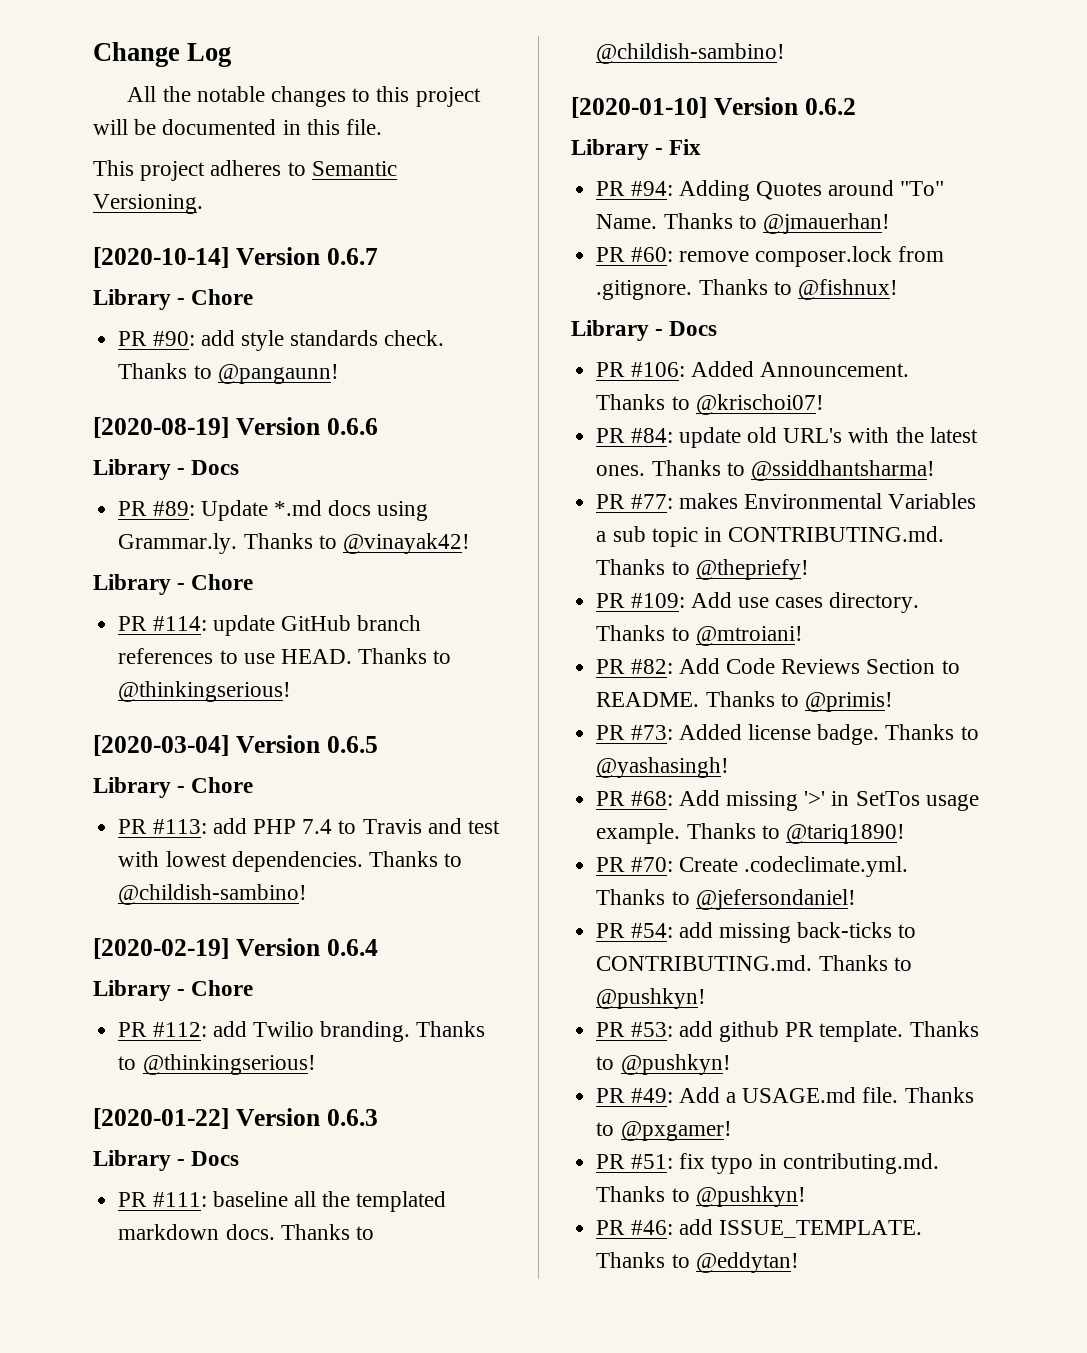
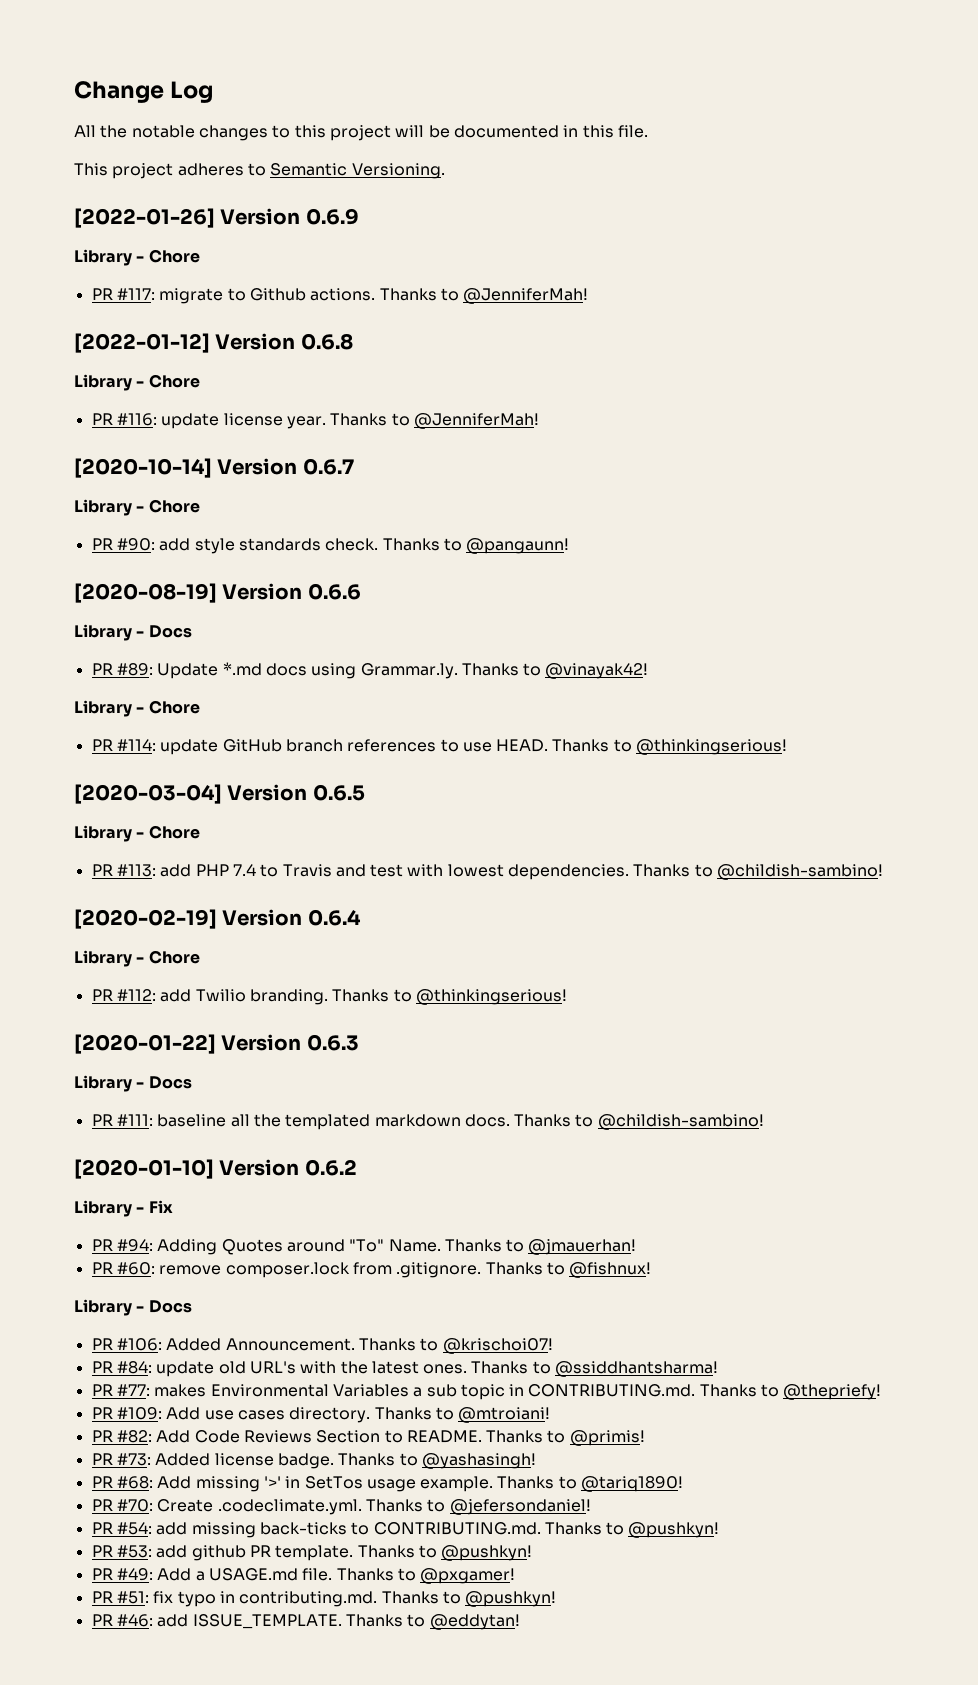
(203, 204) none -> [74,208,359,228] [74,249,200,266] [91,288,589,304] [74,333,353,353] [74,374,200,391] [91,413,539,429] // [2022-01-26] Version 0.6.9 // Library - Chore // PR #117: migrate to Github actions. Thanks to @JenniferMah! // [2022-01-12] Version 0.6.8 // Library - Chore // PR #116: update license year. Thanks to @JenniferMah!

